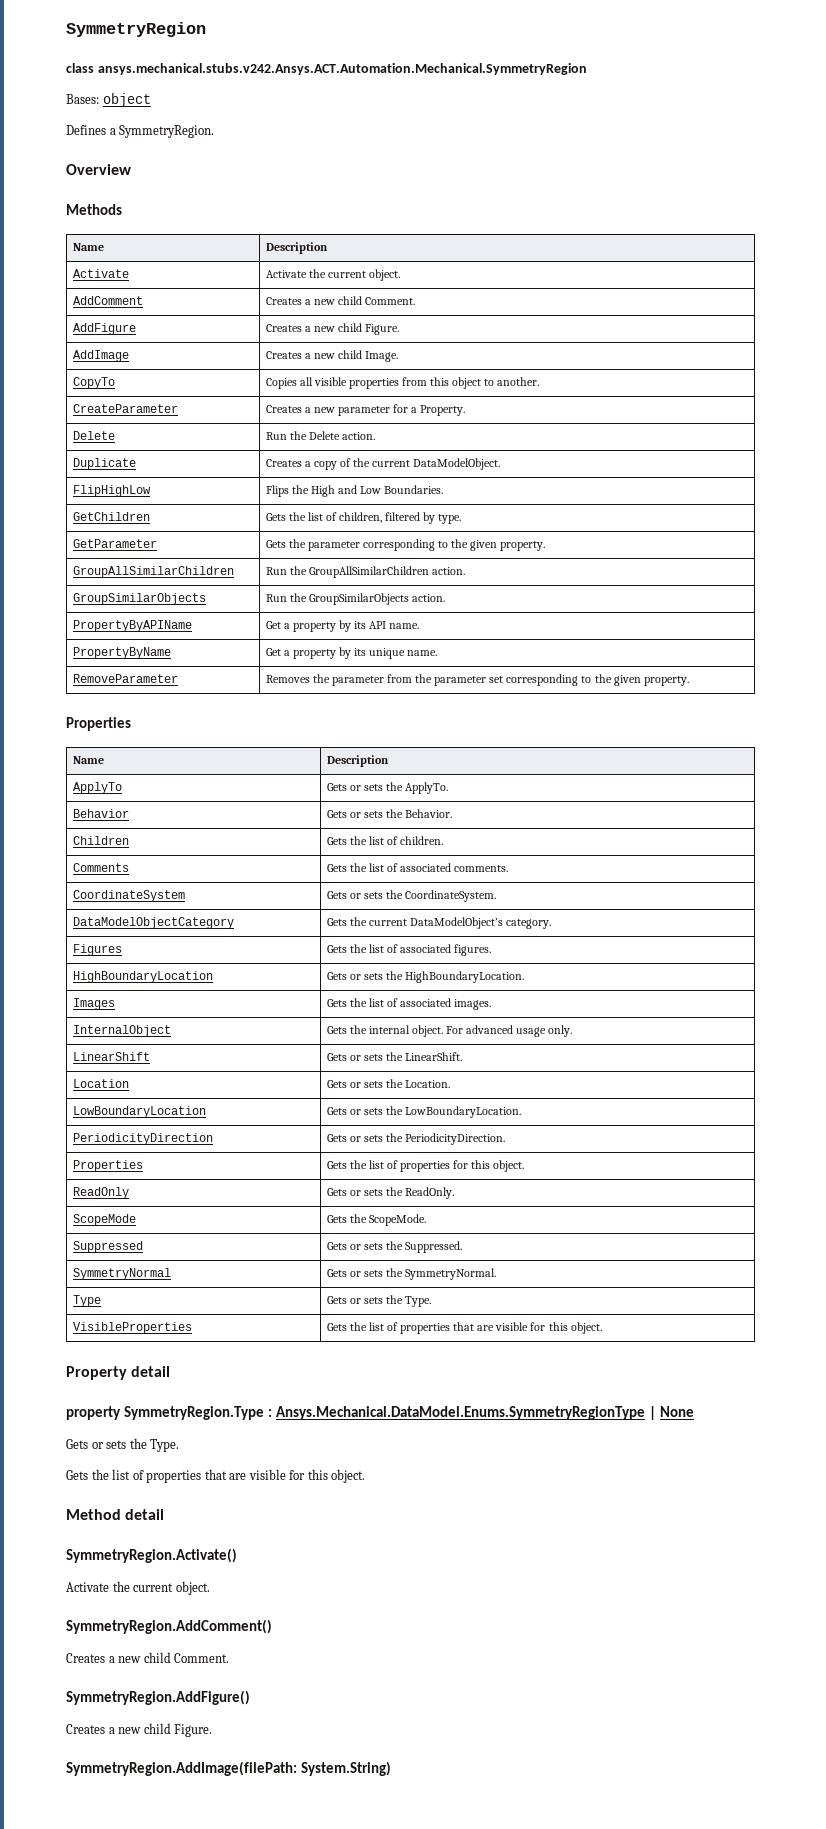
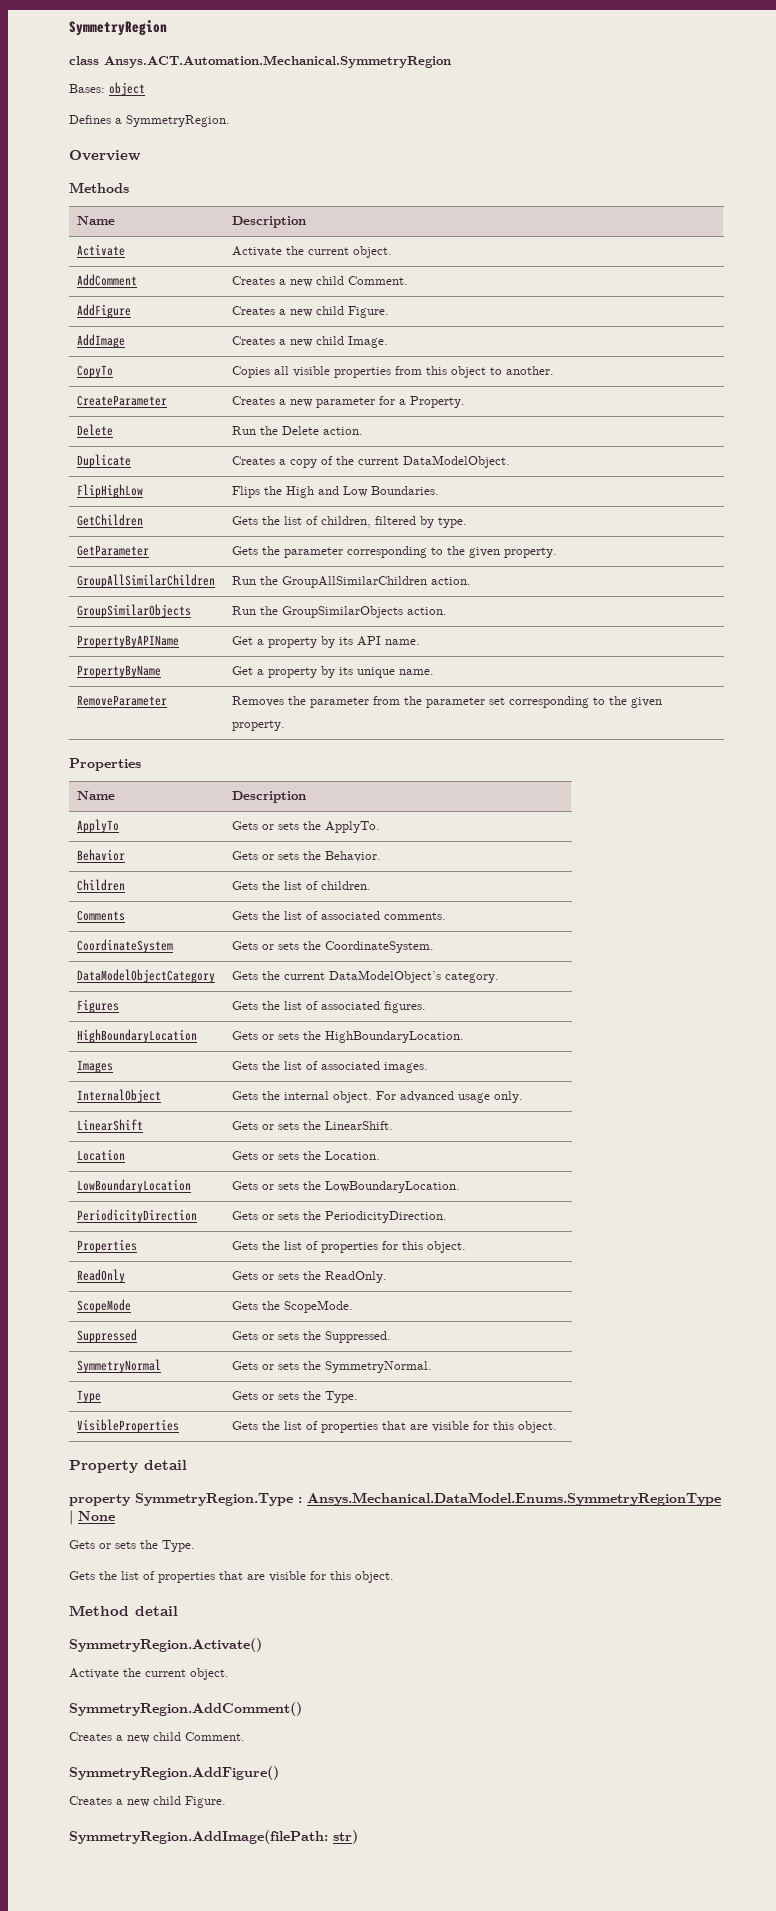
[97,63,587,75] ansys.mechanical.stubs.v242.Ansys.ACT.Automation.Mechanical.SymmetryRegion -> [104,55,451,68] Ansys.ACT.Automation.Mechanical.SymmetryRegion
[300,1761,391,1776] System.String) -> [333,1830,358,1844] str)

